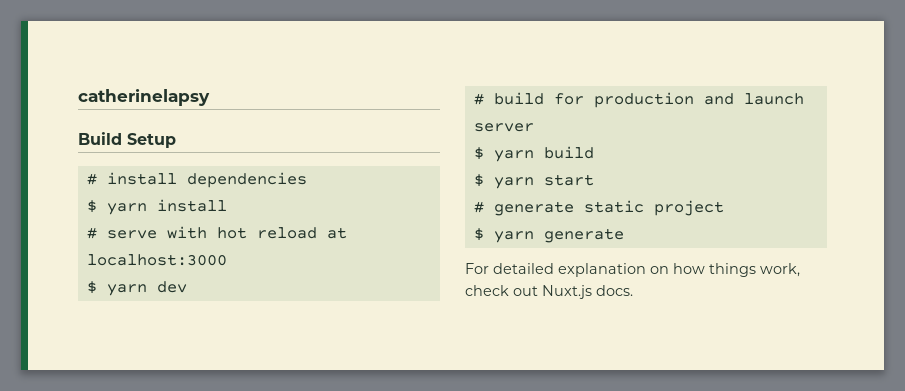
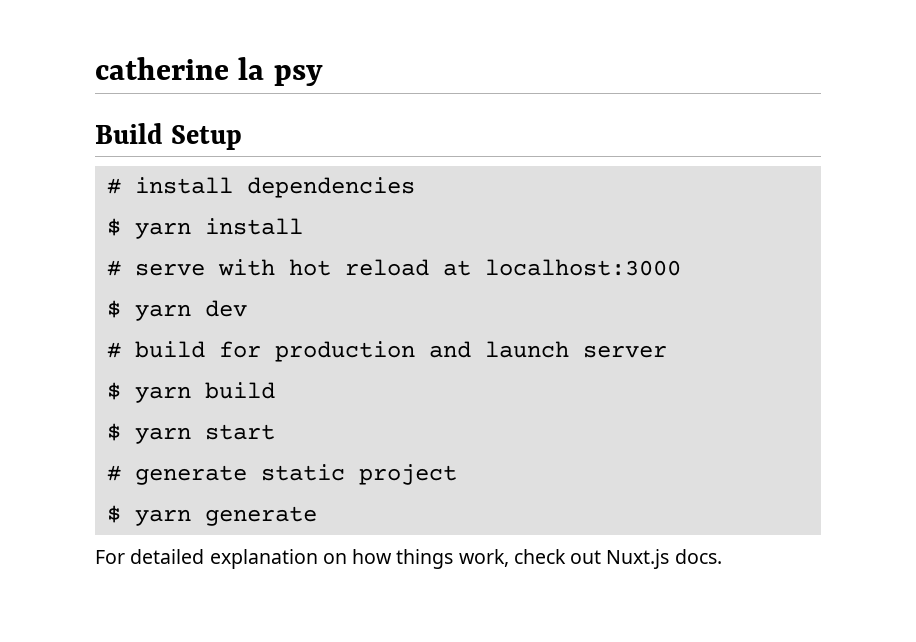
[78,89,210,106] catherinelapsy -> [95,57,323,86] catherine la psy

